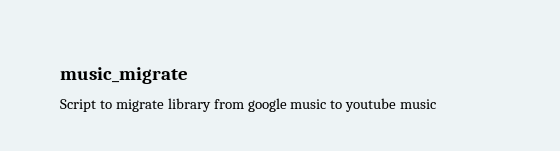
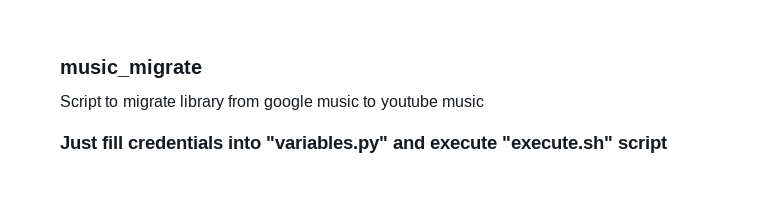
(437, 104) none -> [60,136,667,153] // Just fill credentials into "variables.py" and execute "execute.sh" script

